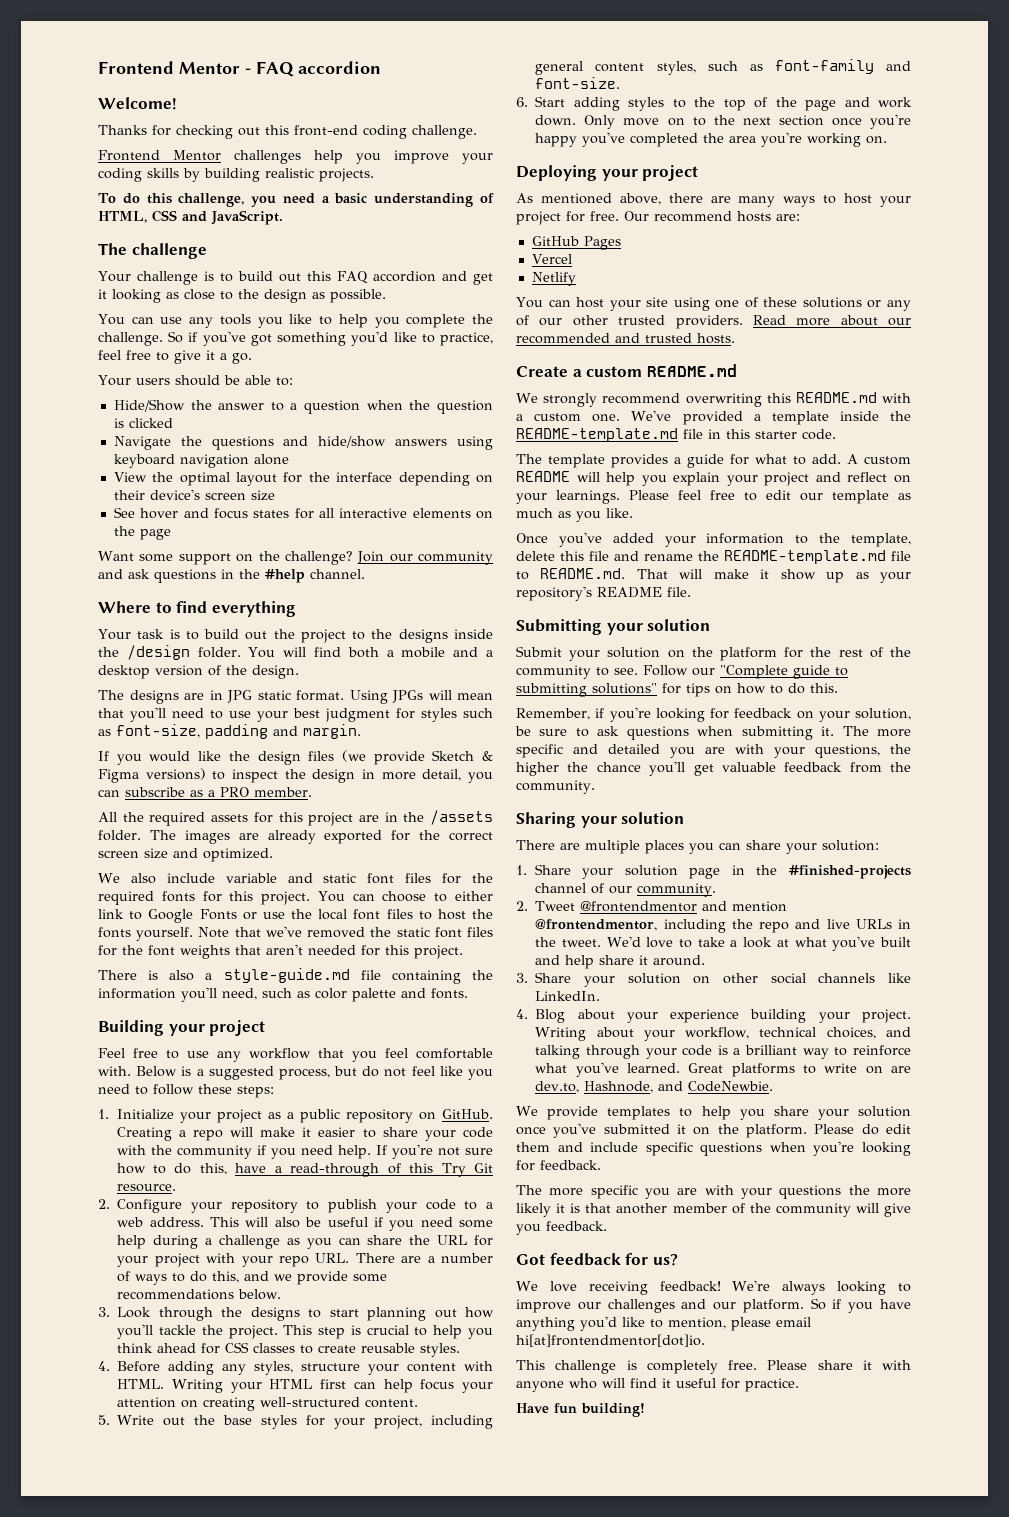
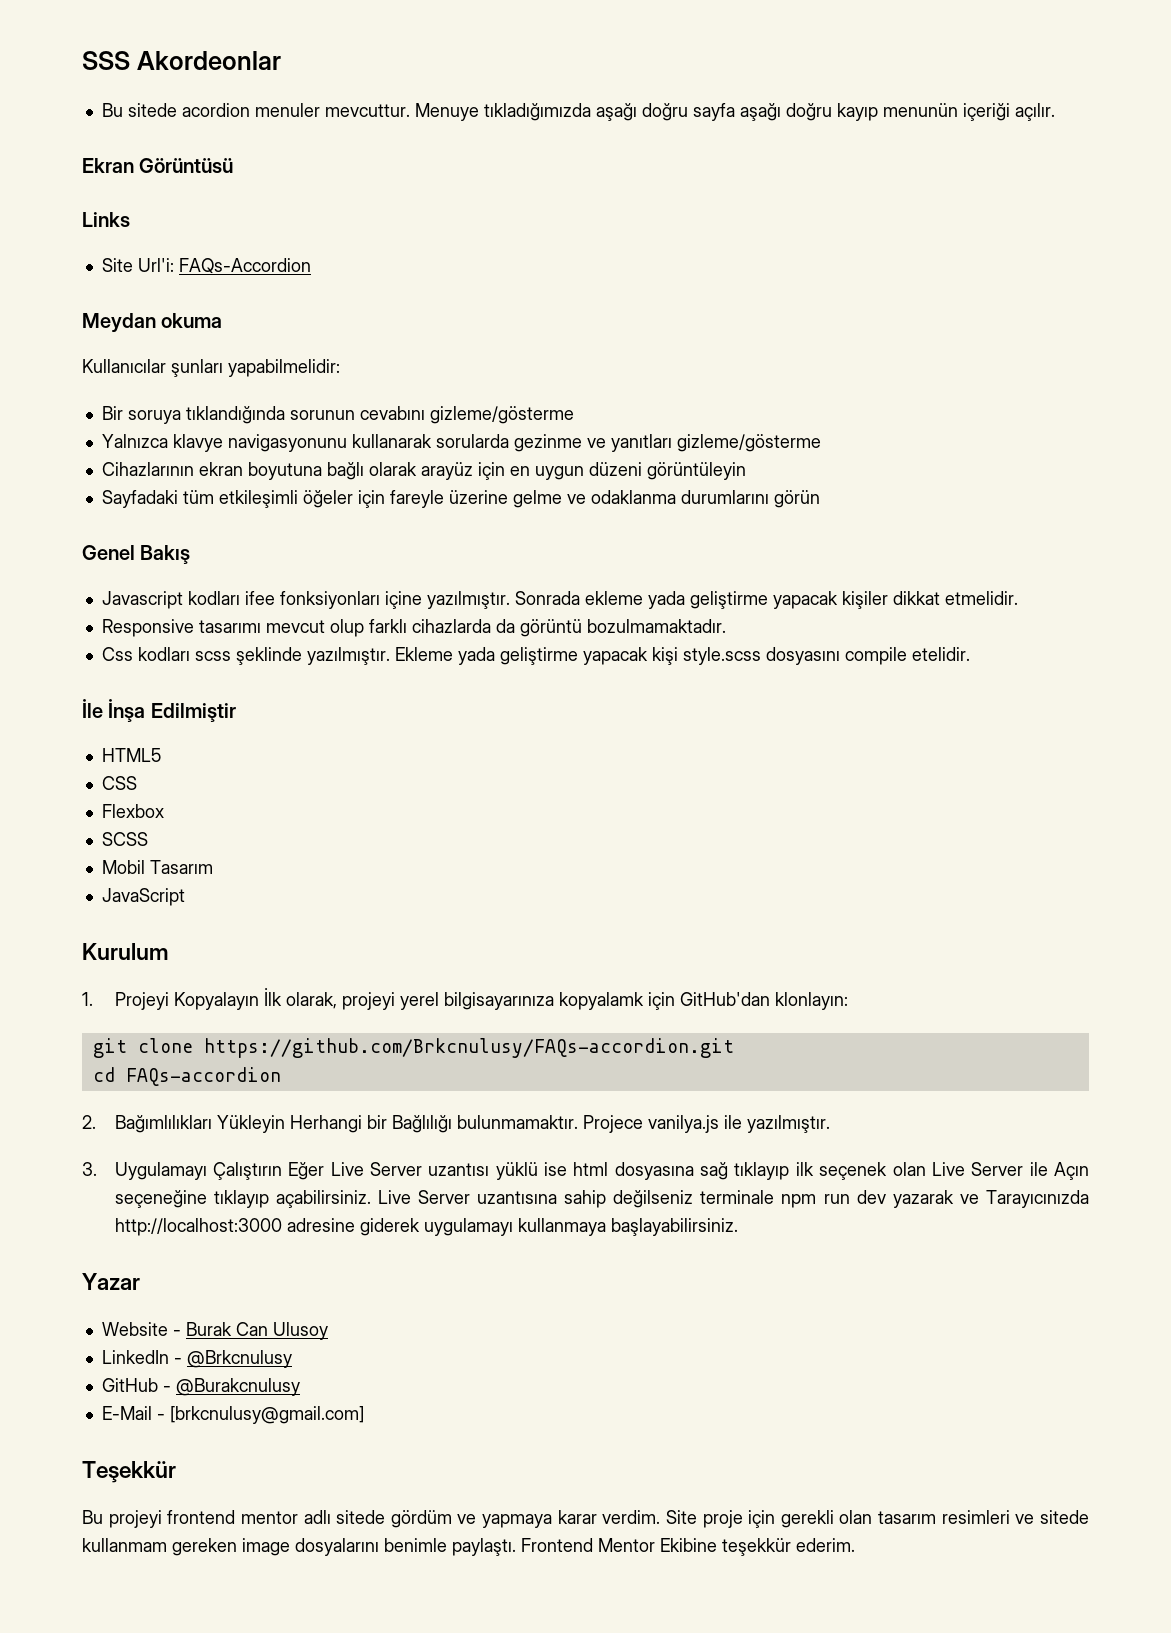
[98,61,381,77] [98,97,177,110] [98,125,477,139] [98,150,493,164] [98,168,374,182] [98,193,494,207] [98,210,283,225] [98,243,207,259] [98,271,494,285] [98,289,386,303] [98,314,494,328] [98,331,494,346] [98,350,252,364] [98,375,293,386] [113,399,494,414] [113,418,173,428] [113,436,493,450] [113,454,289,468] [113,472,493,486] [113,489,275,501] [113,507,494,519] [113,526,171,540] [98,551,493,565] [98,569,365,583] [98,601,296,617] [98,629,494,643] [98,645,493,660] [98,665,299,679] [98,690,493,704] [98,707,493,722] [98,724,361,739] [98,750,493,765] [98,768,494,783] [98,787,312,797] [98,810,493,826] [98,830,493,844] [98,848,273,862] [98,873,493,884] [98,891,494,905] [98,909,493,923] [98,926,494,941] [98,944,463,959] [98,968,494,984] [98,987,468,1002] [98,1020,266,1036] [98,1048,493,1062] [98,1066,494,1080] [98,1084,274,1098] [98,1109,493,1123] [116,1127,493,1141] [116,1144,493,1159] [116,1163,493,1177] [116,1183,176,1192] [98,1199,493,1213] [117,1217,493,1231] [117,1235,493,1249] [117,1253,493,1267] [117,1271,388,1285] [117,1289,282,1300] [98,1307,494,1321] [117,1324,493,1339] [117,1342,461,1357] [98,1361,494,1375] [117,1379,493,1393] [117,1397,419,1411] [98,1415,493,1429] [535,59,911,75] [535,77,621,89] [516,96,912,111] [535,114,911,129] [535,132,888,147] [516,165,699,181] [516,193,912,207] [516,211,800,225] [531,236,621,250] [531,254,572,264] [531,272,576,286] [516,297,911,311] [516,315,911,329] [516,333,735,344] [516,364,737,377] [516,392,911,407] [516,410,911,425] [516,428,836,442] [516,454,911,468] [516,471,911,486] [516,490,911,504] [516,508,633,522] [516,532,911,547] [516,550,911,564] [516,568,911,583] [516,586,691,601] [516,619,711,635] [516,646,911,661] [516,665,848,679] [516,683,838,697] [516,707,911,722] [515,726,911,740] [516,744,911,758] [516,761,911,776] [516,780,595,794] [516,812,685,828] [516,840,879,854] [516,864,911,879] [534,883,716,897] [516,901,788,912] [535,919,911,933] [535,936,911,951] [535,955,706,969] [516,972,911,987] [535,991,601,1001] [516,1009,911,1023] [535,1027,911,1041] [535,1045,911,1059] [535,1062,911,1077] [535,1081,774,1093] [516,1106,911,1120] [516,1123,911,1138] [516,1141,911,1156] [516,1160,601,1171] [516,1185,911,1199] [516,1203,911,1217] [516,1221,607,1235] [516,1253,678,1266] [516,1280,911,1295] [516,1298,911,1313] [516,1316,811,1331] [516,1334,705,1347] [516,1360,911,1374] [516,1378,799,1392] [516,1403,645,1417] Frontend Mentor - FAQ accordion // Welcome! // Thanks for checking out this front-end coding challenge. // Frontend Mentor challenges help you improve your coding skills by building realistic projects. // To do this challenge, you need a basic understanding of HTML, CSS and JavaScript. // The challenge // Your challenge is to build out this FAQ accordion and get it looking as close to the design as possible. // You can use any tools you like to help you complete the challenge. So if you've got something you'd like to practice, feel free to give it a go. // Your users should be able to: // Hide/Show the answer to a question when the question is clicked // Navigate the questions and hide/show answers using keyboard navigation alone // View the optimal layout for the interface depending on their device's screen size // See hover and focus states for all interactive elements on the page // Want some support on the challenge? Join our community and ask questions in the #help channel. // Where to find everything // Your task is to build out the project to the designs inside the /design folder. You will find both a mobile and a desktop version of the design. // The designs are in JPG static format. Using JPGs will mean that you'll need to use your best judgment for styles such as font-size, padding and margin. // If you would like the design files (we provide Sketch & Figma versions) to inspect the design in more detail, you can subscribe as a PRO member. // All the required assets for this project are in the /assets folder. The images are already exported for the correct screen size and optimized. // We also include variable and static font files for the required fonts for this project. You can choose to either link to Google Fonts or use the local font files to host the fonts yourself. Note that we've removed the static font files for the font weights that aren't needed for this project. // There is also a style-guide.md file containing the information you'll need, such as color palette and fonts. // Building your project // Feel free to use any workflow that you feel comfortable with. Below is a suggested process, but do not feel like you need to follow these steps: // 1. Initialize your project as a public repository on GitHub. Creating a repo will make it easier to share your code with the community if you need help. If you're not sure how to do this, have a read-through of this Try Git resource. // 2. Configure your repository to publish your code to a web address. This will also be useful if you need some help during a challenge as you can share the URL for your project with your repo URL. There are a number of ways to do this, and we provide some recommendations below. // 3. Look through the designs to start planning out how you'll tackle the project. This step is crucial to help you think ahead for CSS classes to create reusable styles. // 4. Before adding any styles, structure your content with HTML. Writing your HTML first can help focus your attention on creating well-structured content. // 5. Write out the base styles for your project, including general content styles, such as font-family and font-size. // 6. Start adding styles to the top of the page and work down. Only move on to the next section once you're happy you've completed the area you're working on. // Deploying your project // As mentioned above, there are many ways to host your project for free. Our recommend hosts are: // GitHub Pages // Vercel // Netlify // You can host your site using one of these solutions or any of our other trusted providers. Read more about our recommended and trusted hosts. // Create a custom README.md // We strongly recommend overwriting this README.md with a custom one. We've provided a template inside the README-template.md file in this starter code. // The template provides a guide for what to add. A custom README will help you explain your project and reflect on your learnings. Please feel free to edit our template as much as you like. // Once you've added your information to the template, delete this file and rename the README-template.md file to README.md. That will make it show up as your repository's README file. // Submitting your solution // Submit your solution on the platform for the rest of the community to see. Follow our "Complete guide to submitting solutions" for tips on how to do this. // Remember, if you're looking for feedback on your solution, be sure to ask questions when submitting it. The more specific and detailed you are with your questions, the higher the chance you'll get valuable feedback from the community. // Sharing your solution // There are multiple places you can share your solution: // 1. Share your solution page in the #finished-projects channel of our community. // 2. Tweet @frontendmentor and mention @frontendmentor, including the repo and live URLs in the tweet. We'd love to take a look at what you've built and help share it around. // 3. Share your solution on other social channels like LinkedIn. // 4. Blog about your experience building your project. Writing about your workflow, technical choices, and talking through your code is a brilliant way to reinforce what you've learned. Great platforms to write on are dev.to, Hashnode, and CodeNewbie. // We provide templates to help you share your solution once you've submitted it on the platform. Please do edit them and include specific questions when you're looking for feedback. // The more specific you are with your questions the more likely it is that another member of the community will give you feedback. // Got feedback for us? // We love receiving feedback! We're always looking to improve our challenges and our platform. So if you have anything you'd like to mention, please email hi[at]frontendmentor[dot]io. // This challenge is completely free. Please share it with anyone who will find it useful for practice. // Have fun building! -> [82,51,281,70] [101,103,1055,121] [82,158,234,173] [82,212,130,227] [101,258,311,274] [82,313,223,333] [82,359,340,377] [101,406,574,424] [101,434,821,452] [101,462,746,480] [101,490,820,508] [82,545,191,564] [101,591,1018,609] [101,619,726,637] [101,647,970,665] [82,699,236,722] [101,748,161,762] [101,776,137,790] [101,804,164,818] [101,832,148,846] [101,860,213,874] [101,888,185,906] [82,943,169,960] [82,988,848,1010] [92,1038,734,1058] [92,1067,281,1086] [82,1115,830,1133] [82,1162,1089,1180] [114,1190,1089,1208] [114,1218,738,1236] [82,1273,140,1290] [101,1322,328,1340] [101,1350,292,1368] [101,1378,300,1396] [101,1406,364,1424] [82,1461,176,1483] [82,1510,1090,1528] [82,1538,855,1556] SSS Akordeonlar // Bu sitede acordion menuler mevcuttur. Menuye tıkladığımızda aşağı doğru sayfa aşağı doğru kayıp menunün içeriği açılır. // Ekran Görüntüsü // Links // Site Url'i: FAQs-Accordion // Meydan okuma // Kullanıcılar şunları yapabilmelidir: // Bir soruya tıklandığında sorunun cevabını gizleme/gösterme // Yalnızca klavye navigasyonunu kullanarak sorularda gezinme ve yanıtları gizleme/gösterme // Cihazlarının ekran boyutuna bağlı olarak arayüz için en uygun düzeni görüntüleyin // Sayfadaki tüm etkileşimli öğeler için fareyle üzerine gelme ve odaklanma durumlarını görün // Genel Bakış // Javascript kodları ifee fonksiyonları içine yazılmıştır. Sonrada ekleme yada geliştirme yapacak kişiler dikkat etmelidir. // Responsive tasarımı mevcut olup farklı cihazlarda da görüntü bozulmamaktadır. // Css kodları scss şeklinde yazılmıştır. Ekleme yada geliştirme yapacak kişi style.scss dosyasını compile etelidir. // İle İnşa Edilmiştir // HTML5 // CSS // Flexbox // SCSS // Mobil Tasarım // JavaScript // Kurulum // 1. Projeyi Kopyalayın İlk olarak, projeyi yerel bilgisayarınıza kopyalamk için GitHub'dan klonlayın: // git clone https://github.com/Brkcnulusy/FAQs-accordion.git // cd FAQs-accordion // 2. Bağımlılıkları Yükleyin Herhangi bir Bağlılığı bulunmamaktır. Projece vanilya.js ile yazılmıştır. // 3. Uygulamayı Çalıştırın Eğer Live Server uzantısı yüklü ise html dosyasına sağ tıklayıp ilk seçenek olan Live Server ile Açın seçeneğine tıklayıp açabilirsiniz. Live Server uzantısına sahip değilseniz terminale npm run dev yazarak ve Tarayıcınızda http://localhost:3000 adresine giderek uygulamayı kullanmaya başlayabilirsiniz. // Yazar // Website - Burak Can Ulusoy // LinkedIn - @Brkcnulusy // GitHub - @Burakcnulusy // E-Mail - [brkcnulusy@gmail.com] // Teşekkür // Bu projeyi frontend mentor adlı sitede gördüm ve yapmaya karar verdim. Site proje için gerekli olan tasarım resimleri ve sitede kullanmam gereken image dosyalarını benimle paylaştı. Frontend Mentor Ekibine teşekkür ederim.

